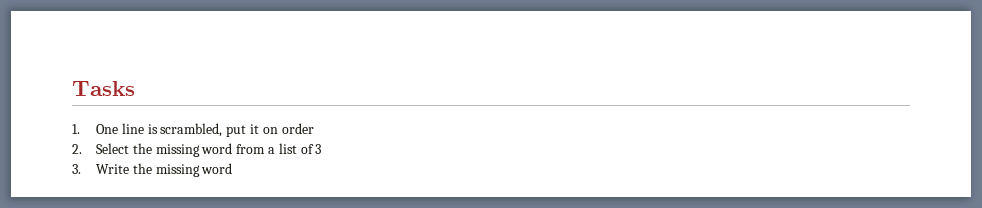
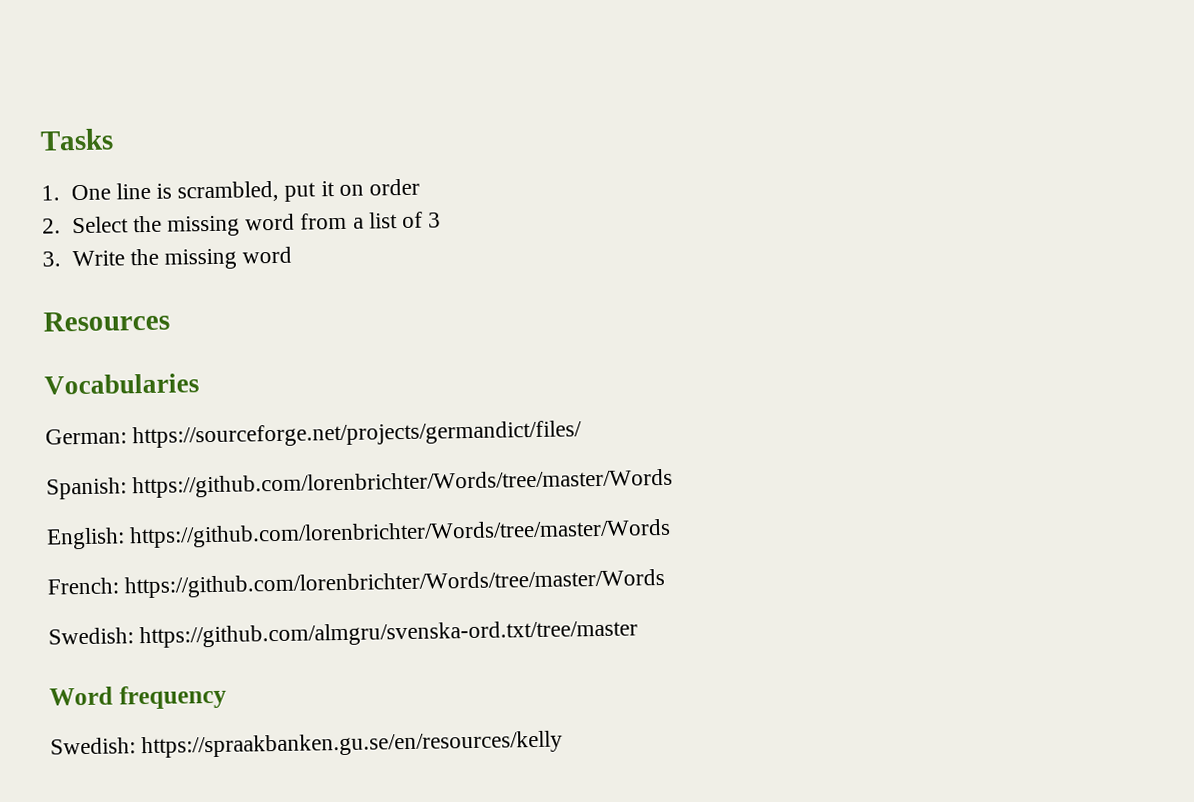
(233, 168) none -> [43,310,170,332] [44,373,200,395] [45,420,583,449] [46,468,674,500] [46,518,672,550] [47,568,666,599] [48,619,639,649] [49,684,227,710] [50,730,564,759] // Resources // Vocabularies // German: https://sourceforge.net/projects/germandict/files/ // Spanish: https://github.com/lorenbrichter/Words/tree/master/Words // English: https://github.com/lorenbrichter/Words/tree/master/Words // French: https://github.com/lorenbrichter/Words/tree/master/Words // Swedish: https://github.com/almgru/svenska-ord.txt/tree/master // Word frequency // Swedish: https://spraakbanken.gu.se/en/resources/kelly

